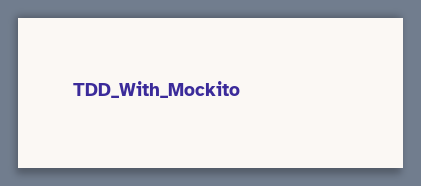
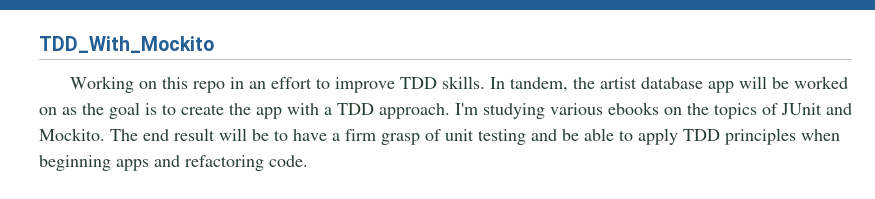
(240, 89) none -> [70,76,849,93] [39,102,852,119] [39,128,840,145] [39,155,308,171] // Working on this repo in an effort to improve TDD skills. In tandem, the artist database app will be worked on as the goal is to create the app with a TDD approach. I'm studying various ebooks on the topics of JUnit and Mockito. The end result will be to have a firm grasp of unit testing and be able to apply TDD principles when beginning apps and refactoring code.

